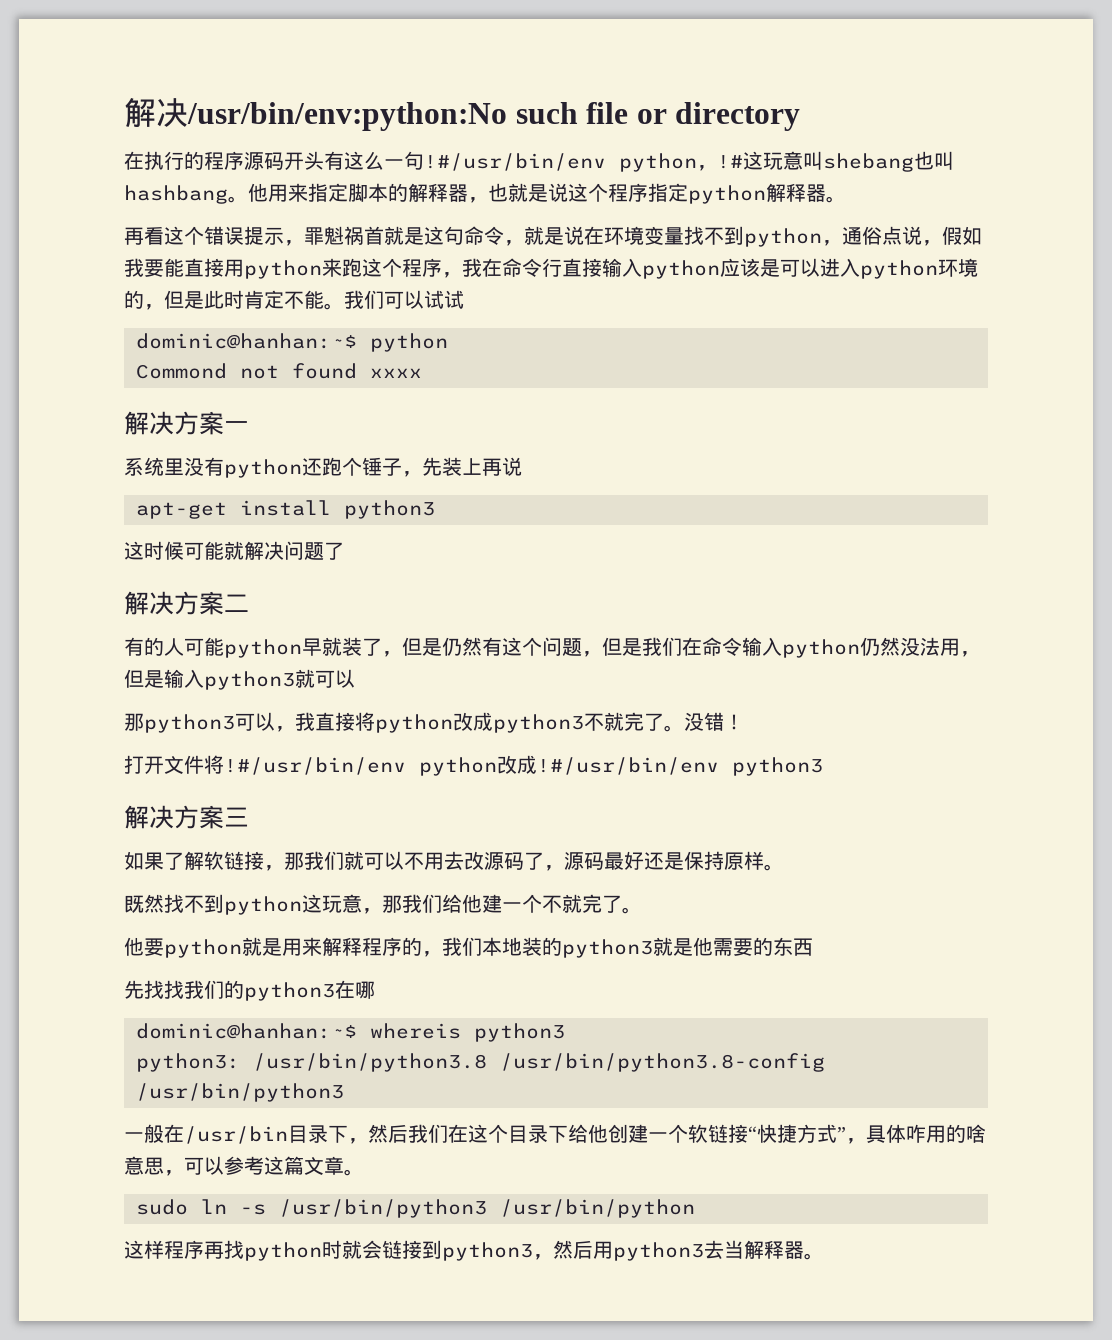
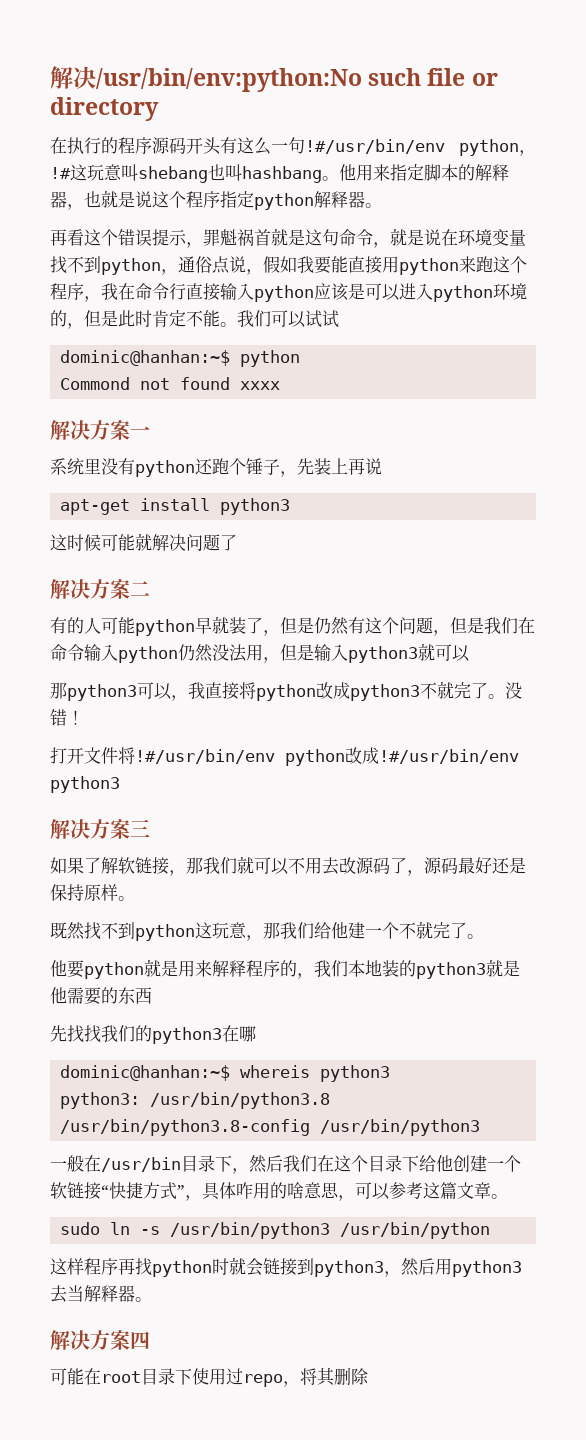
(824, 1256) none -> [50,1330,150,1350] [50,1367,369,1387] // 解决方案四 // 可能在root目录下使用过repo，将其删除

